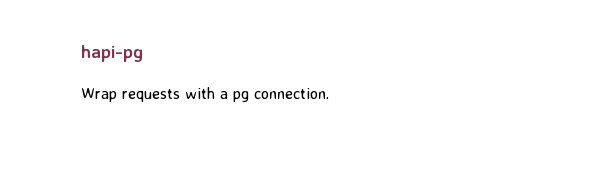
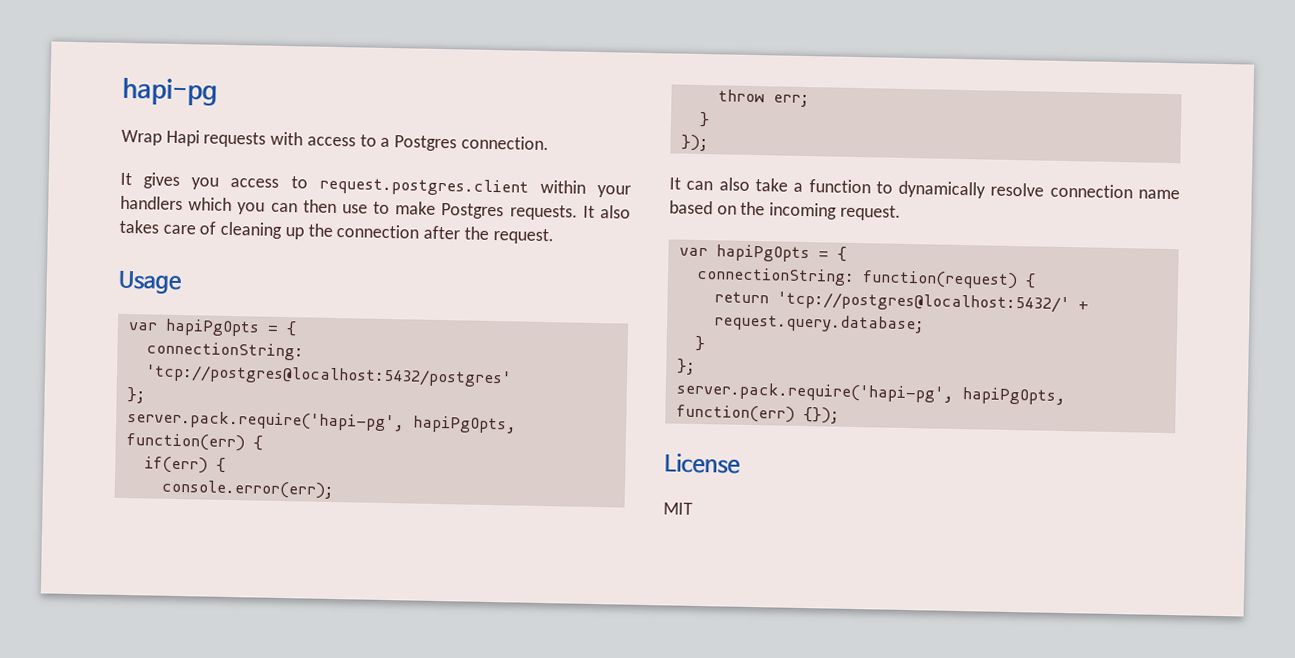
(117, 95) none -> [165,129,200,147] Hapi
[220,88,329,102] a pg connection. -> [306,134,549,152] [120,172,631,198] [120,195,631,221] [119,219,554,245] [118,270,183,295] [127,318,297,337] [145,341,304,361] [144,364,512,388] [126,387,146,404] [126,410,517,434] [125,433,263,452] [143,456,226,474] [160,479,334,500] [717,89,810,108] [698,111,710,128] [680,134,709,152] [669,177,1180,200] [669,200,901,221] [678,244,847,263] [695,266,1036,290] [713,291,1089,314] [713,313,925,334] [694,335,705,352] [676,358,696,375] [675,381,1066,406] [675,404,840,424] [664,453,741,474] [663,502,693,515] access to a Postgres connection. // It gives you access to request.postgres.client within your handlers which you can then use to make Postgres requests. It also takes care of cleaning up the connection after the request. // Usage // var hapiPgOpts = { // connectionString: 'tcp://postgres@localhost:5432/postgres' // }; // server.pack.require('hapi-pg', hapiPgOpts, function(err) { // if(err) { // console.error(err); // throw err; // } // }); // It can also take a function to dynamically resolve connection name based on the incoming request. // var hapiPgOpts = { // connectionString: function(request) { // return 'tcp://postgres@localhost:5432/' + request.query.database; // } // }; // server.pack.require('hapi-pg', hapiPgOpts, function(err) {}); // License // MIT

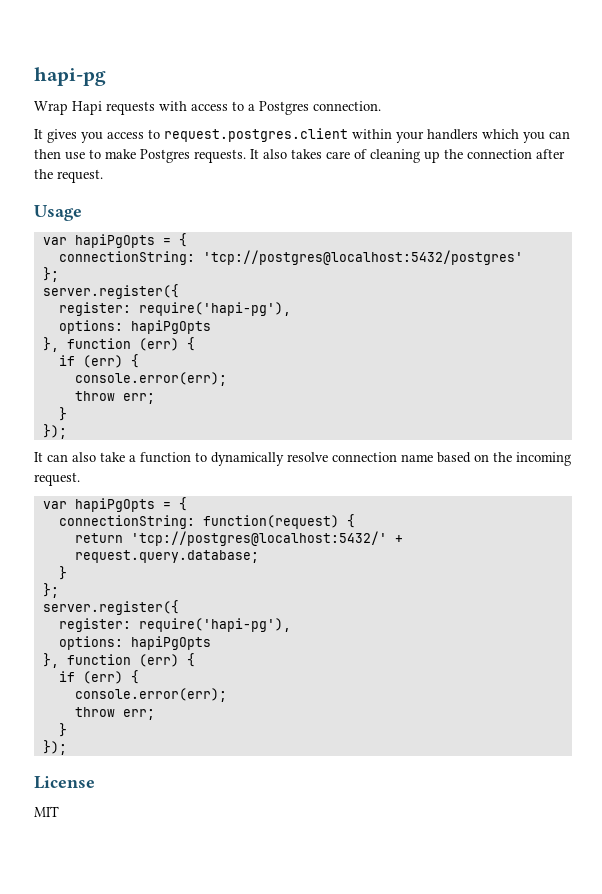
[126,410,517,434] [125,433,263,452] [143,456,208,474] server.pack.require('hapi-pg', hapiPgOpts, function(err) { // if(err) -> [42,284,179,299] [58,302,291,316] [58,320,211,334] [42,337,195,352] [58,355,123,368] server.register({ // register: require('hapi-pg'), // options: hapiPgOpts // }, function (err) { // if (err)
[675,381,1066,406] [675,404,840,424] server.pack.require('hapi-pg', hapiPgOpts, function(err) {}); -> [42,600,179,615] [58,618,291,632] [58,636,211,650] [42,653,195,668] [58,670,139,684] [74,688,227,702] [74,707,155,720] [58,723,67,737] [42,740,67,755] server.register({ // register: require('hapi-pg'), // options: hapiPgOpts // }, function (err) { // if (err) { // console.error(err); // throw err; // } // });

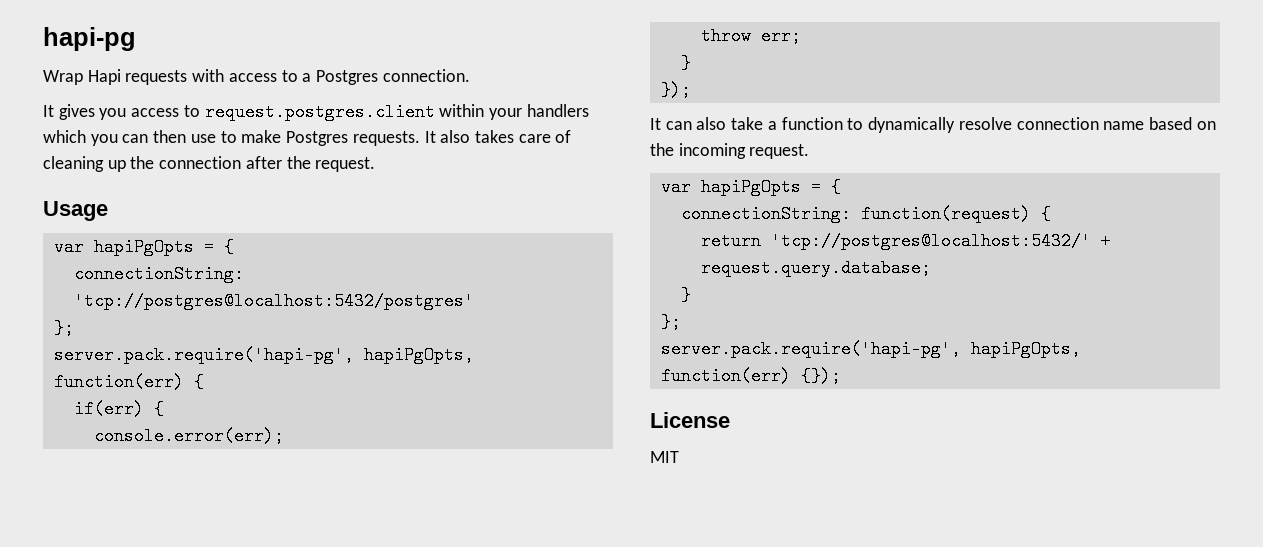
[42,284,179,299] [58,302,291,316] [58,320,211,334] [42,337,195,352] [58,355,123,368] server.register({ // register: require('hapi-pg'), // options: hapiPgOpts // }, function (err) { // if (err) -> [53,346,474,364] [53,373,204,391] [73,400,144,418] server.pack.require('hapi-pg', hapiPgOpts, function(err) { // if(err)
[42,600,179,615] [58,618,291,632] [58,636,211,650] [42,653,195,668] [58,670,139,684] [74,688,227,702] [74,707,155,720] [58,723,67,737] [42,740,67,755] server.register({ // register: require('hapi-pg'), // options: hapiPgOpts // }, function (err) { // if (err) { // console.error(err); // throw err; // } // }); -> [660,340,1081,358] [660,367,841,385] server.pack.require('hapi-pg', hapiPgOpts, function(err) {});

